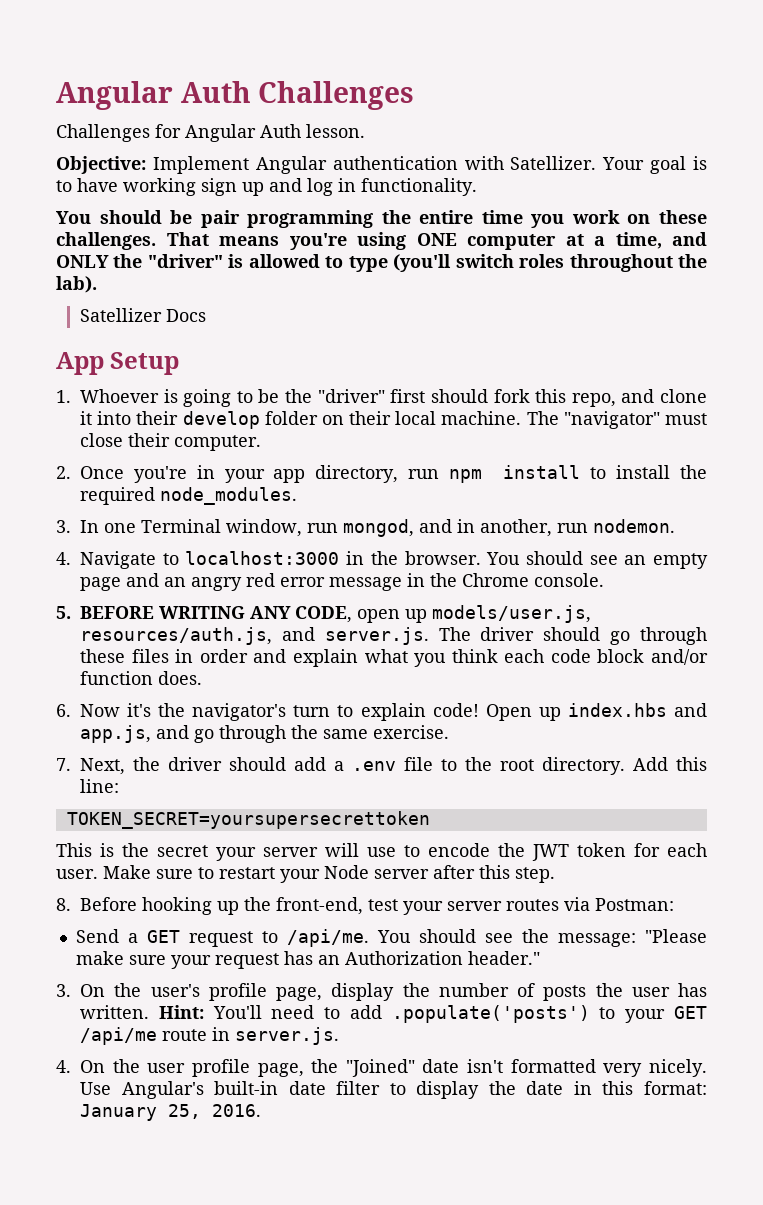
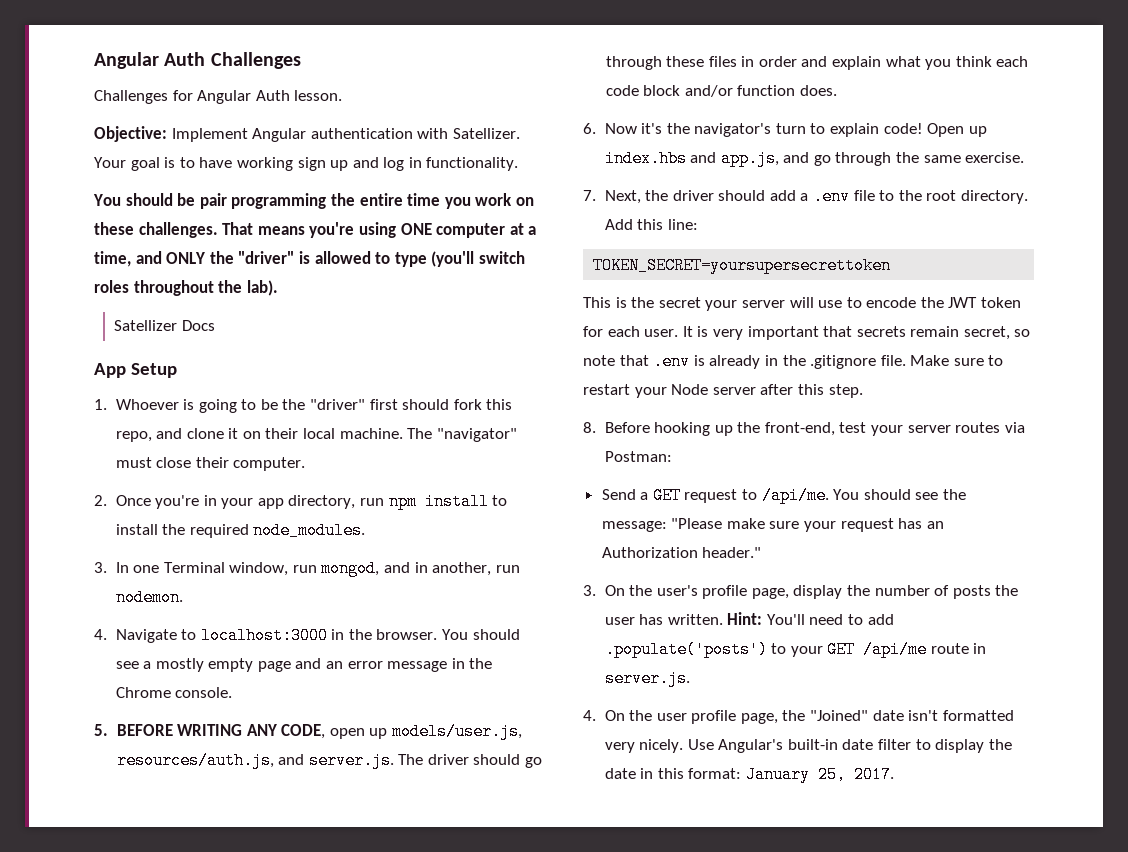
[97,411,318,429] into their develop folder -> (239, 433) none
[624,555,647,565] an -> [143,658,204,672] a mostly
[191,573,275,591] angry red -> (344, 665) none
(98, 874) none -> [682,326,1031,340] [583,353,906,370] It is very important that secrets remain secret, so note that .env is already in the .gitignore file.
[212,1104,261,1117] 2016. -> [853,766,894,783] 2017.

